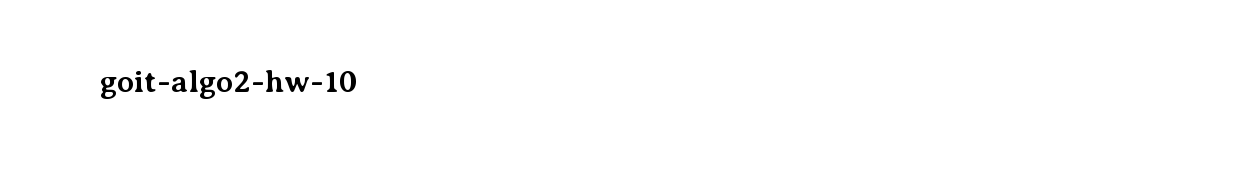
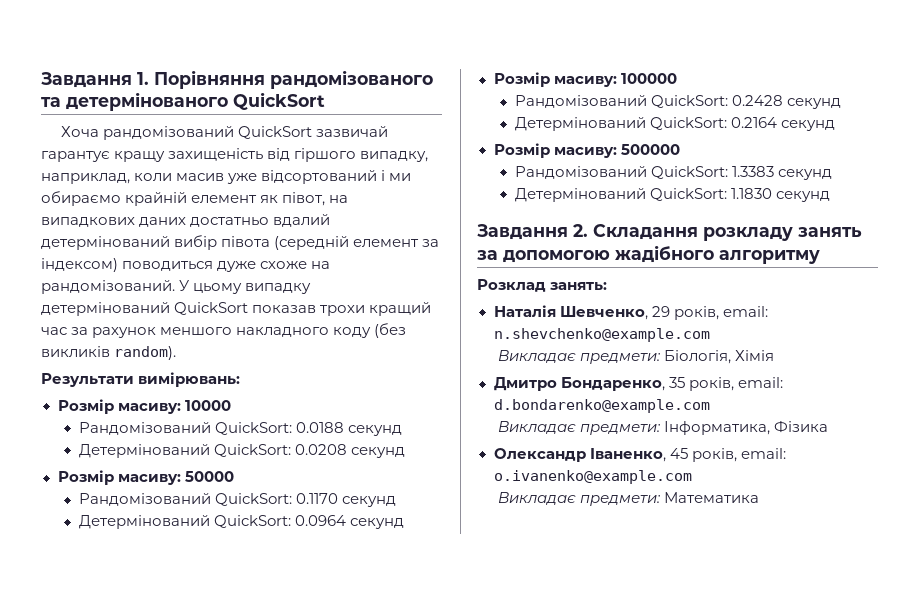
[100,70,358,99] goit-algo2-hw-10 -> [41,70,433,89] [41,92,325,111] [61,126,389,140] [41,148,429,162] [41,170,412,184] [41,191,349,206] [41,214,331,227] [41,235,440,250] [41,258,331,272] [41,280,312,294] [41,302,432,316] [41,323,407,338] [41,346,177,360] [41,372,241,387] [57,399,231,414] [78,422,402,436] [78,444,405,458] [57,470,234,485] [78,493,396,507] [78,515,404,529] [493,72,677,87] [514,95,841,109] [514,117,835,131] [493,143,680,158] [514,166,832,180] [514,188,830,202] [477,224,862,241] [477,245,820,264] [477,279,608,292] [493,305,768,320] [493,328,710,342] [498,350,775,364] [493,377,783,391] [493,399,710,413] [498,421,829,435] [493,448,786,462] [493,470,692,484] [498,492,760,506] Завдання 1. Порівняння рандомізованого та детермінованого QuickSort // Хоча рандомізований QuickSort зазвичай гарантує кращу захищеність від гіршого випадку, наприклад, коли масив уже відсортований і ми обираємо крайній елемент як півот, на випадкових даних достатньо вдалий детермінований вибір півота (середній елемент за індексом) поводиться дуже схоже на рандомізований. У цьому випадку детермінований QuickSort показав трохи кращий час за рахунок меншого накладного коду (без викликів random). // Результати вимірювань: // Розмір масиву: 10000 // Рандомізований QuickSort: 0.0188 секунд // Детермінований QuickSort: 0.0208 секунд // Розмір масиву: 50000 // Рандомізований QuickSort: 0.1170 секунд // Детермінований QuickSort: 0.0964 секунд // Розмір масиву: 100000 // Рандомізований QuickSort: 0.2428 секунд // Детермінований QuickSort: 0.2164 секунд // Розмір масиву: 500000 // Рандомізований QuickSort: 1.3383 секунд // Детермінований QuickSort: 1.1830 секунд // Завдання 2. Складання розкладу занять за допомогою жадібного алгоритму // Розклад занять: // Наталія Шевченко, 29 років, email: n.shevchenko@example.com // Викладає предмети: Біологія, Хімія // Дмитро Бондаренко, 35 років, email: d.bondarenko@example.com // Викладає предмети: Інформатика, Фізика // Олександр Іваненко, 45 років, email: o.ivanenko@example.com // Викладає предмети: Математика

